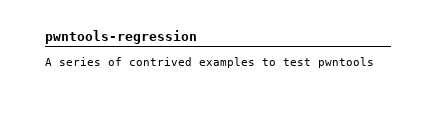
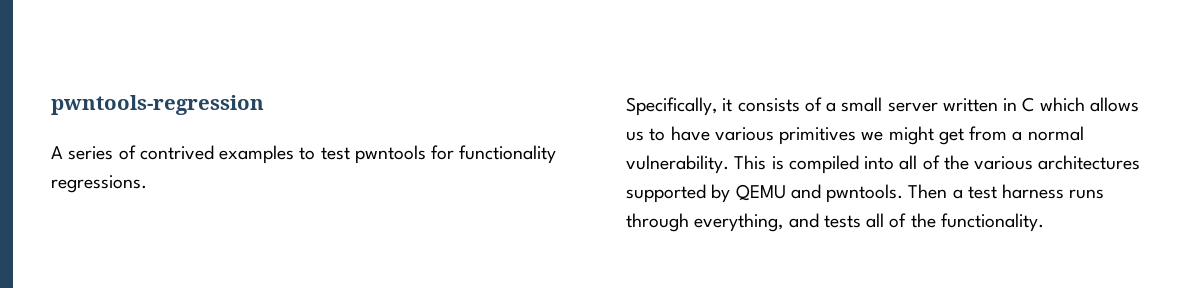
(374, 62) none -> [431,145,557,164] [51,175,147,193] [626,97,1139,116] [626,126,1084,145] [626,155,1141,174] [626,184,1105,203] [626,213,1044,232] for functionality regressions. // Specifically, it consists of a small server written in C which allows us to have various primitives we might get from a normal vulnerability. This is compiled into all of the various architectures supported by QEMU and pwntools. Then a test harness runs through everything, and tests all of the functionality.

